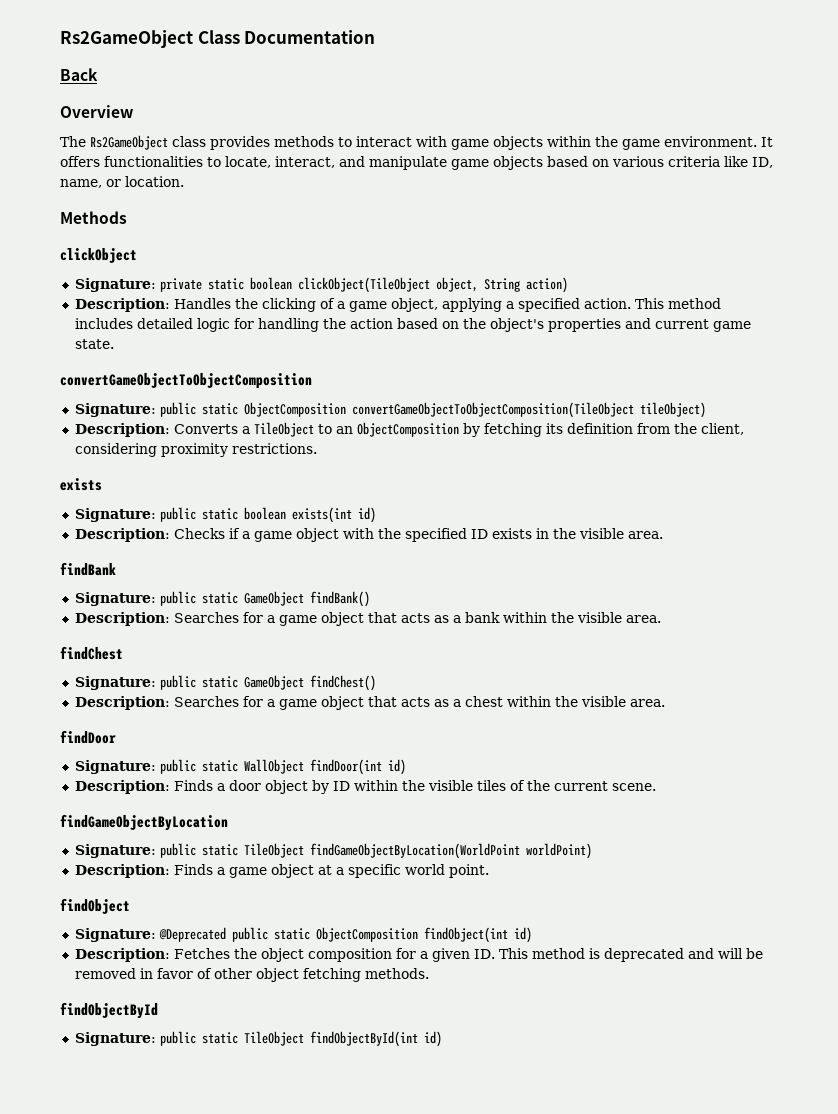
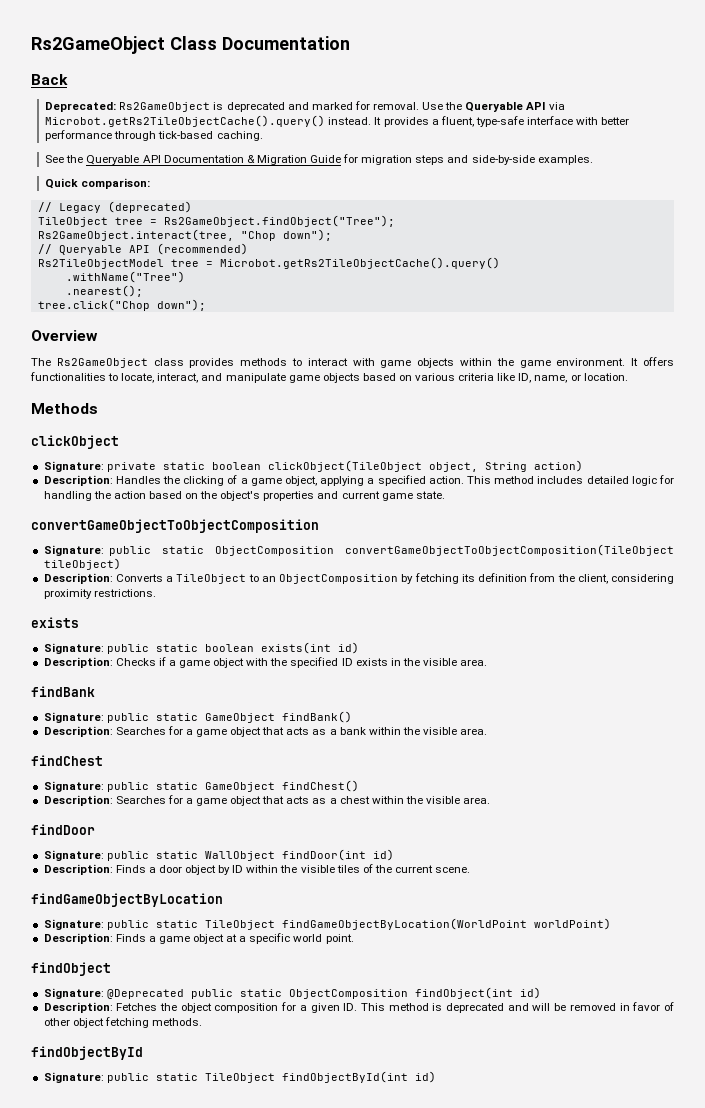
(98, 74) none -> [45,101,565,112] [45,115,630,127] [45,130,263,141] [45,154,593,165] [45,178,151,189] [37,201,192,213] [37,215,395,227] [37,229,332,241] [37,243,248,255] [37,257,500,269] [65,271,185,283] [65,285,143,297] [37,299,206,311] // Deprecated: Rs2GameObject is deprecated and marked for removal. Use the Queryable API via Microbot.getRs2TileObjectCache().query() instead. It provides a fluent, type-safe interface with better performance through tick-based caching. // See the Queryable API Documentation & Migration Guide for migration steps and side-by-side examples. // Quick comparison: // // Legacy (deprecated) // TileObject tree = Rs2GameObject.findObject("Tree"); // Rs2GameObject.interact(tree, "Chop down"); // // Queryable API (recommended) // Rs2TileObjectModel tree = Microbot.getRs2TileObjectCache().query() // .withName("Tree") // .nearest(); // tree.click("Chop down");

